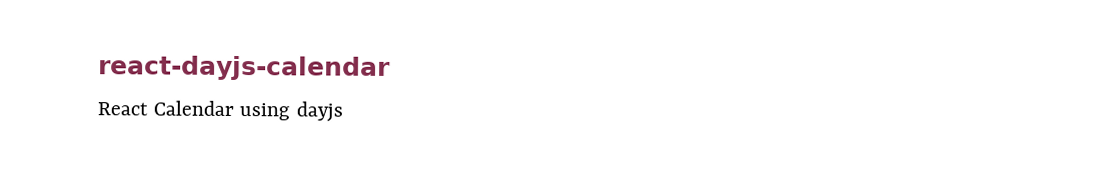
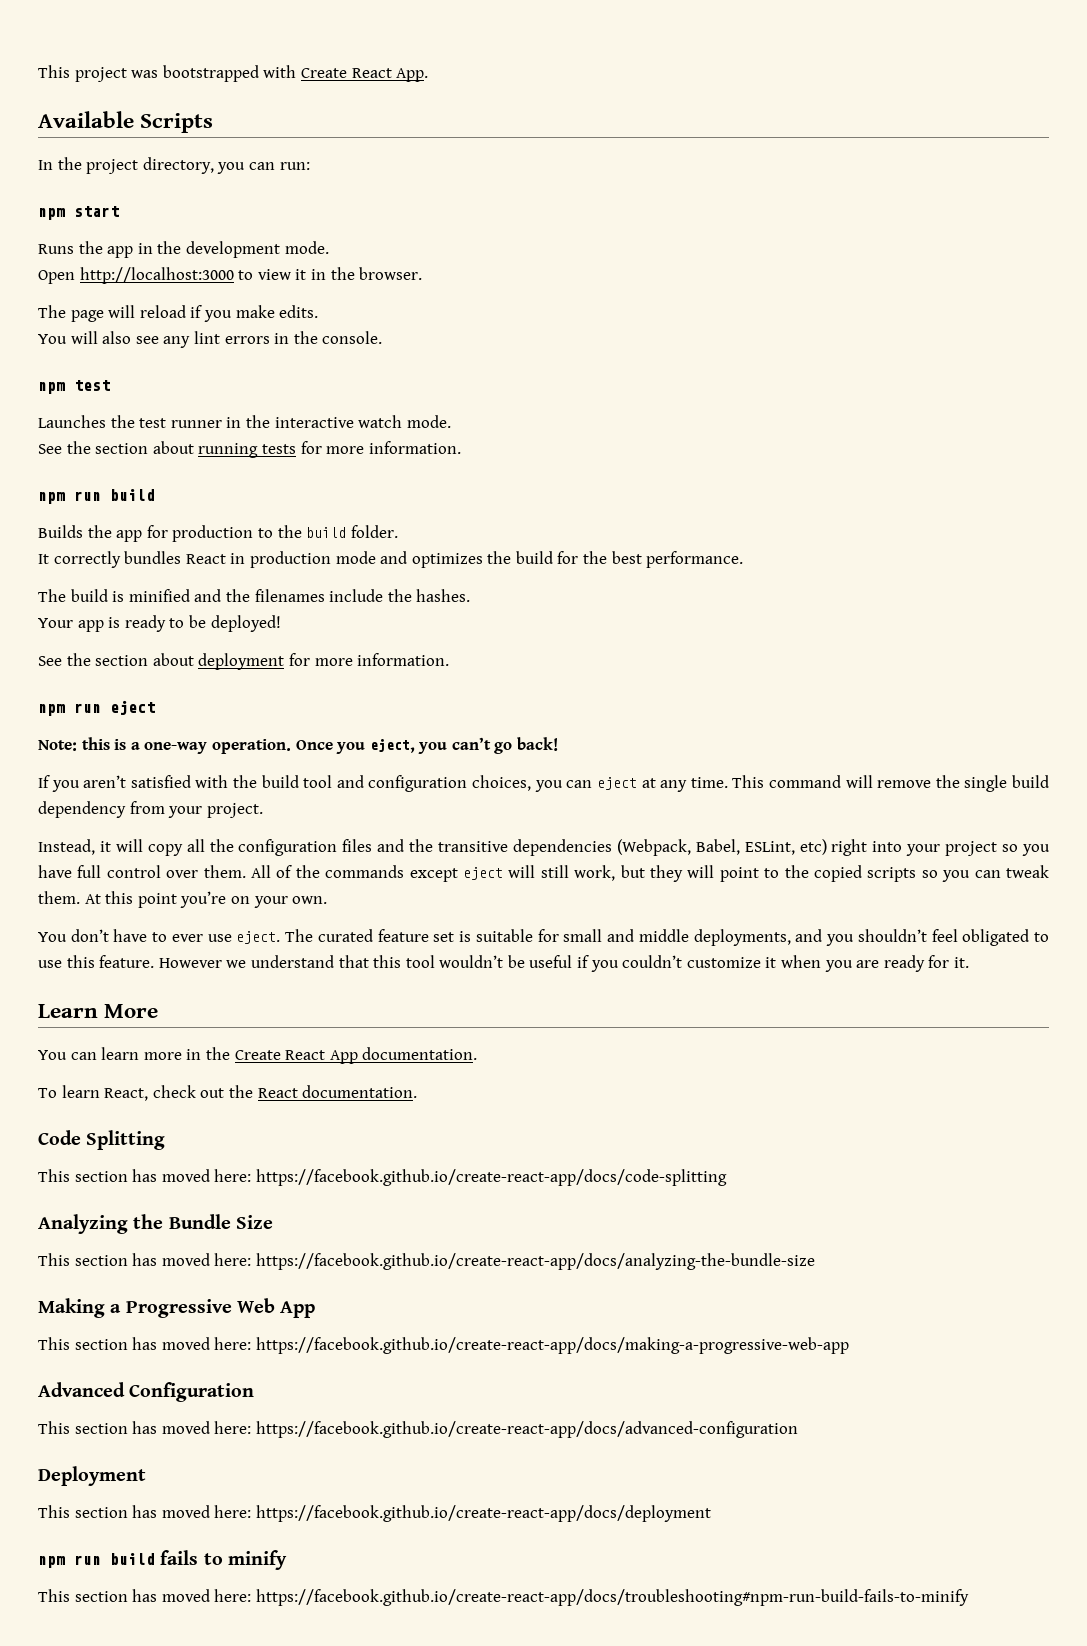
[98,55,391,81] [97,100,343,122] react-dayjs-calendar // React Calendar using dayjs -> [38,65,429,82] [38,111,214,133] [38,157,310,174] [38,206,119,220] [38,241,329,258] [38,267,423,284] [38,305,319,322] [38,331,383,348] [38,380,110,394] [38,415,451,428] [38,441,461,458] [38,489,155,504] [38,525,398,542] [38,551,744,568] [38,589,471,602] [38,615,281,632] [38,653,450,670] [38,700,155,716] [38,737,559,754] [38,775,1049,792] [38,801,263,818] [38,839,1051,856] [38,865,1049,882] [38,891,328,908] [38,929,1050,946] [38,955,969,972] [38,1004,159,1018] [38,1047,478,1064] [38,1085,418,1101] [38,1130,166,1150] [38,1169,727,1186] [38,1214,273,1234] [38,1253,815,1270] [38,1298,316,1318] [38,1337,849,1354] [38,1382,255,1402] [38,1421,798,1438] [38,1466,146,1486] [38,1505,711,1522] [38,1550,287,1570] [38,1589,969,1606] This project was bootstrapped with Create React App. // Available Scripts // In the project directory, you can run: // npm start // Runs the app in the development mode. // Open http://localhost:3000 to view it in the browser. // The page will reload if you make edits. // You will also see any lint errors in the console. // npm test // Launches the test runner in the interactive watch mode. // See the section about running tests for more information. // npm run build // Builds the app for production to the build folder. // It correctly bundles React in production mode and optimizes the build for the best performance. // The build is minified and the filenames include the hashes. // Your app is ready to be deployed! // See the section about deployment for more information. // npm run eject // Note: this is a one-way operation. Once you eject, you can’t go back! // If you aren’t satisfied with the build tool and configuration choices, you can eject at any time. This command will remove the single build dependency from your project. // Instead, it will copy all the configuration files and the transitive dependencies (Webpack, Babel, ESLint, etc) right into your project so you have full control over them. All of the commands except eject will still work, but they will point to the copied scripts so you can tweak them. At this point you’re on your own. // You don’t have to ever use eject. The curated feature set is suitable for small and middle deployments, and you shouldn’t feel obligated to use this feature. However we understand that this tool wouldn’t be useful if you couldn’t customize it when you are ready for it. // Learn More // You can learn more in the Create React App documentation. // To learn React, check out the React documentation. // Code Splitting // This section has moved here: https://facebook.github.io/create-react-app/docs/code-splitting // Analyzing the Bundle Size // This section has moved here: https://facebook.github.io/create-react-app/docs/analyzing-the-bundle-size // Making a Progressive Web App // This section has moved here: https://facebook.github.io/create-react-app/docs/making-a-progressive-web-app // Advanced Configuration // This section has moved here: https://facebook.github.io/create-react-app/docs/advanced-configuration // Deployment // This section has moved here: https://facebook.github.io/create-react-app/docs/deployment // npm run build fails to minify // This section has moved here: https://facebook.github.io/create-react-app/docs/troubleshooting#npm-run-build-fails-to-minify

